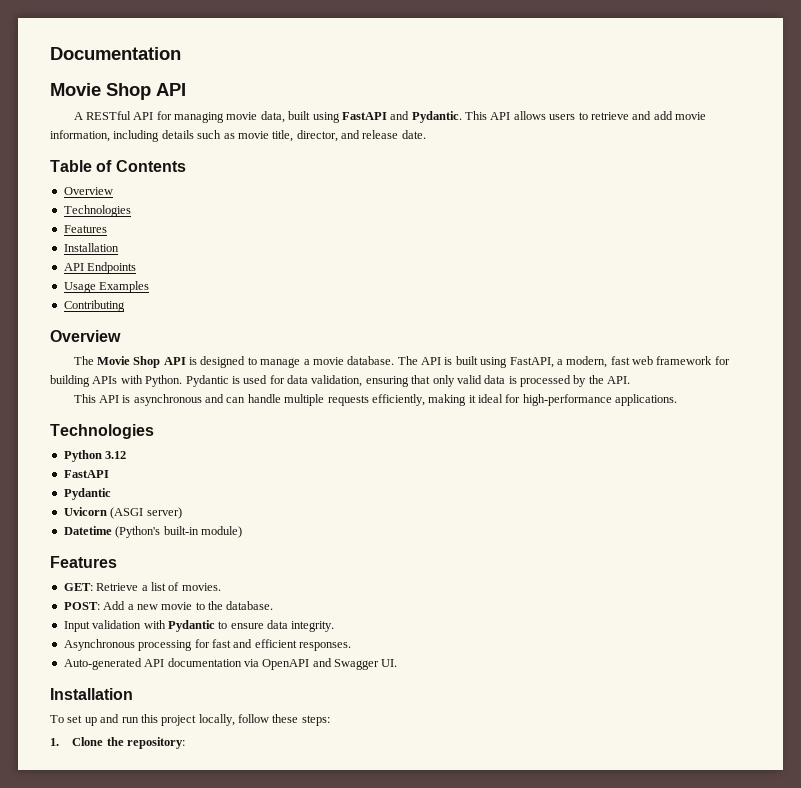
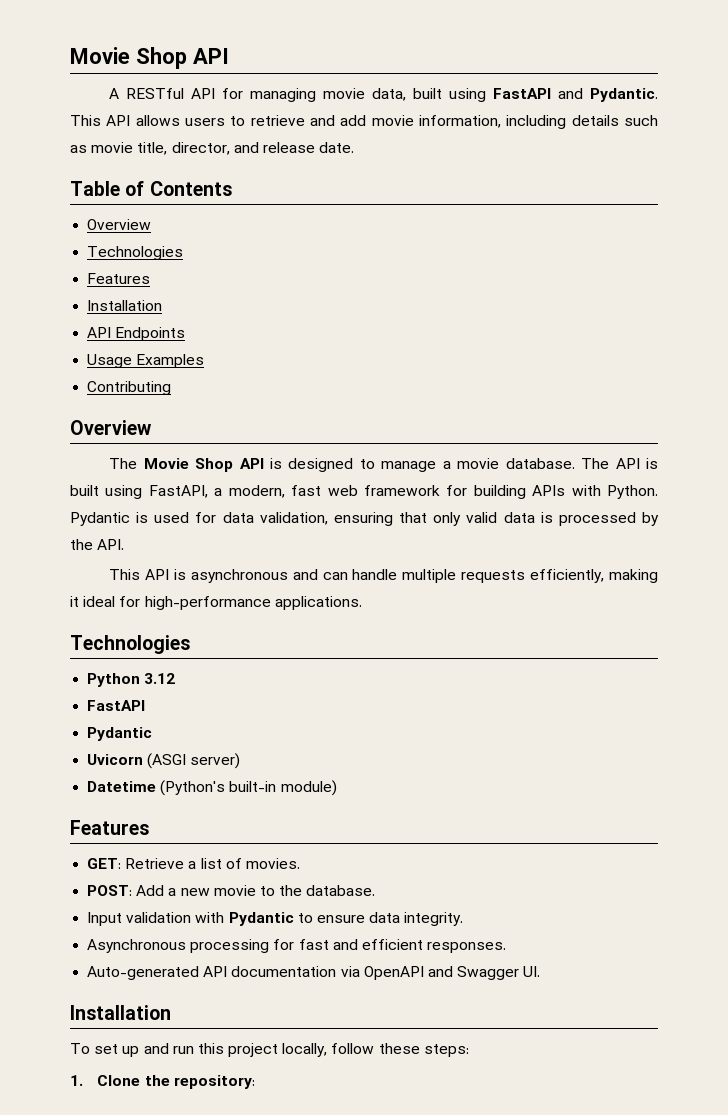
[50,47,181,60] Documentation // -> (70, 55) none

